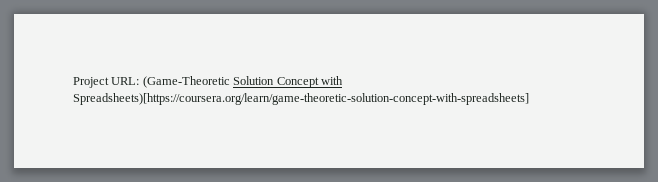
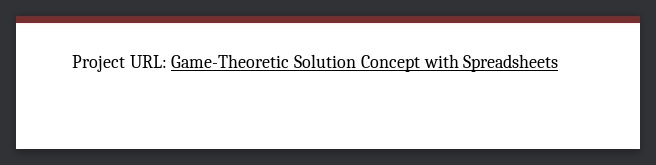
[142,76,230,88] (Game-Theoretic -> [171,54,290,68] Game-Theoretic
[73,93,529,105] Spreadsheets)[https://coursera.org/learn/game-theoretic-solution-concept-with-spreadsheets] -> [463,54,559,72] Spreadsheets

